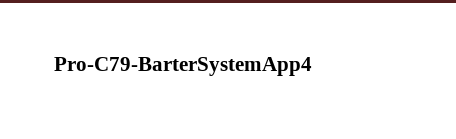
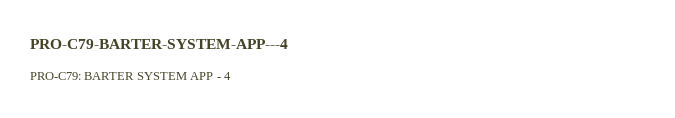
[54,57,312,76] Pro-C79-BarterSystemApp4 -> [30,39,288,49] [30,72,231,80] PRO-C79-BARTER-SYSTEM-APP---4 // PRO-C79: BARTER SYSTEM APP - 4

